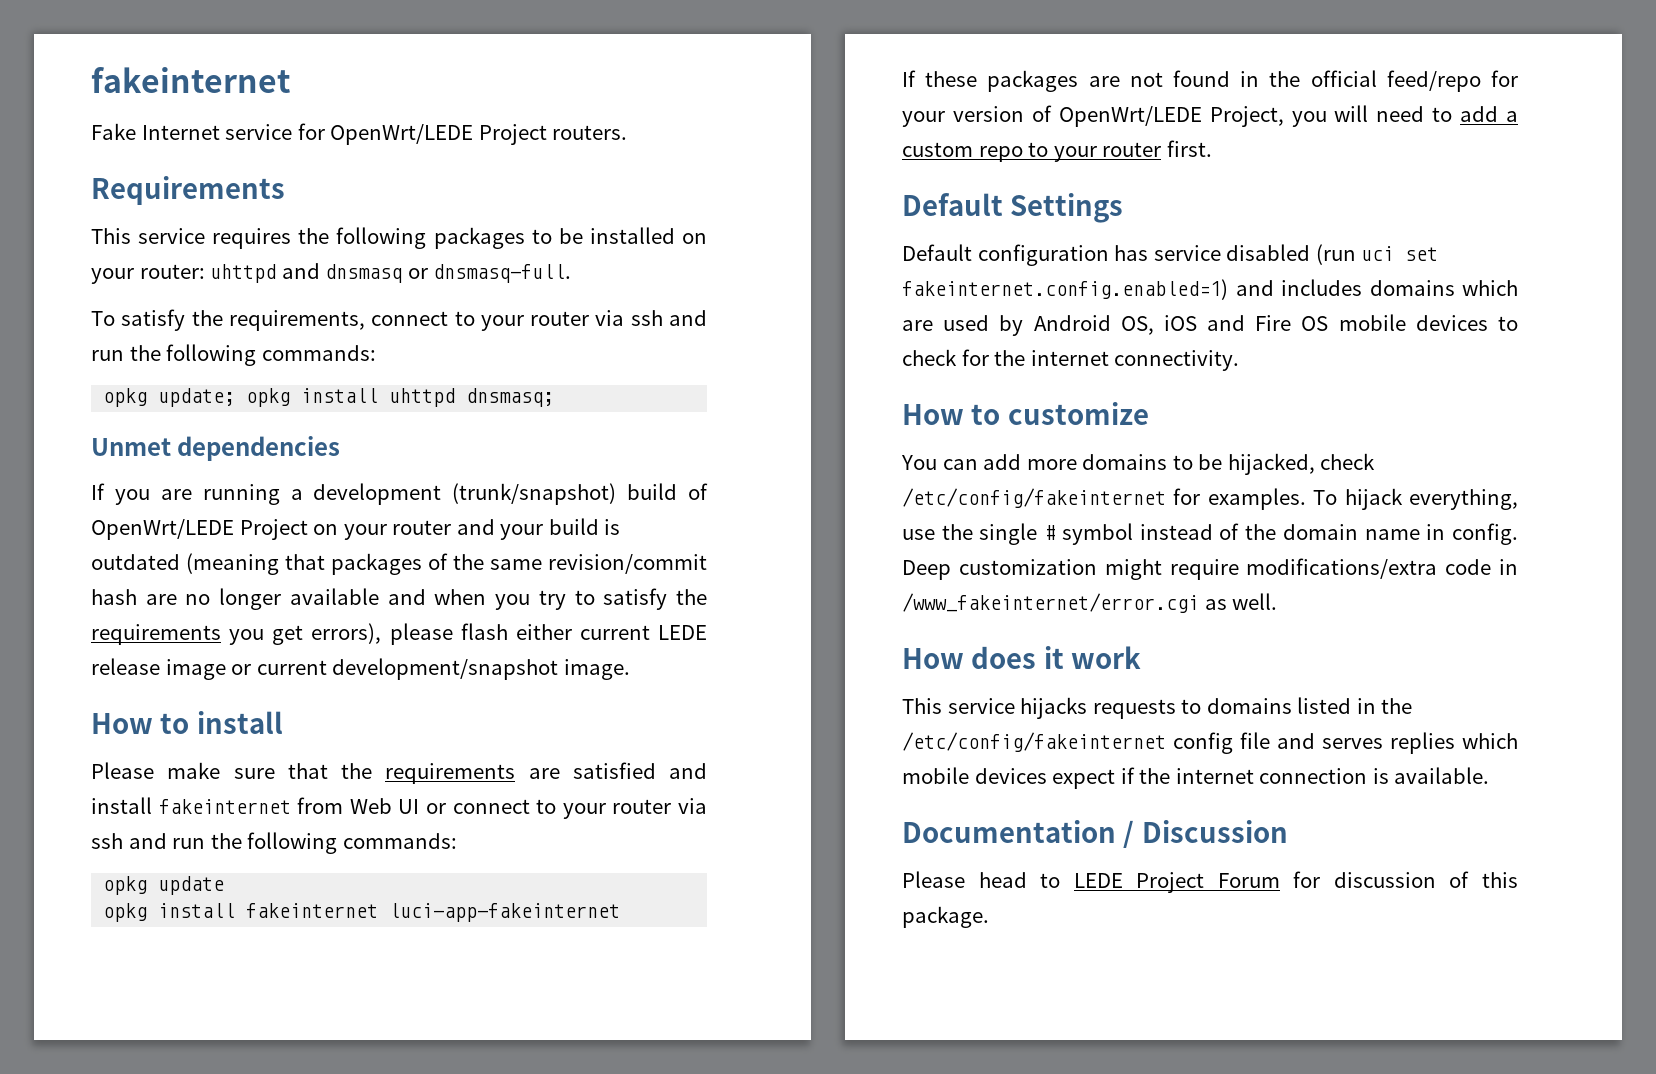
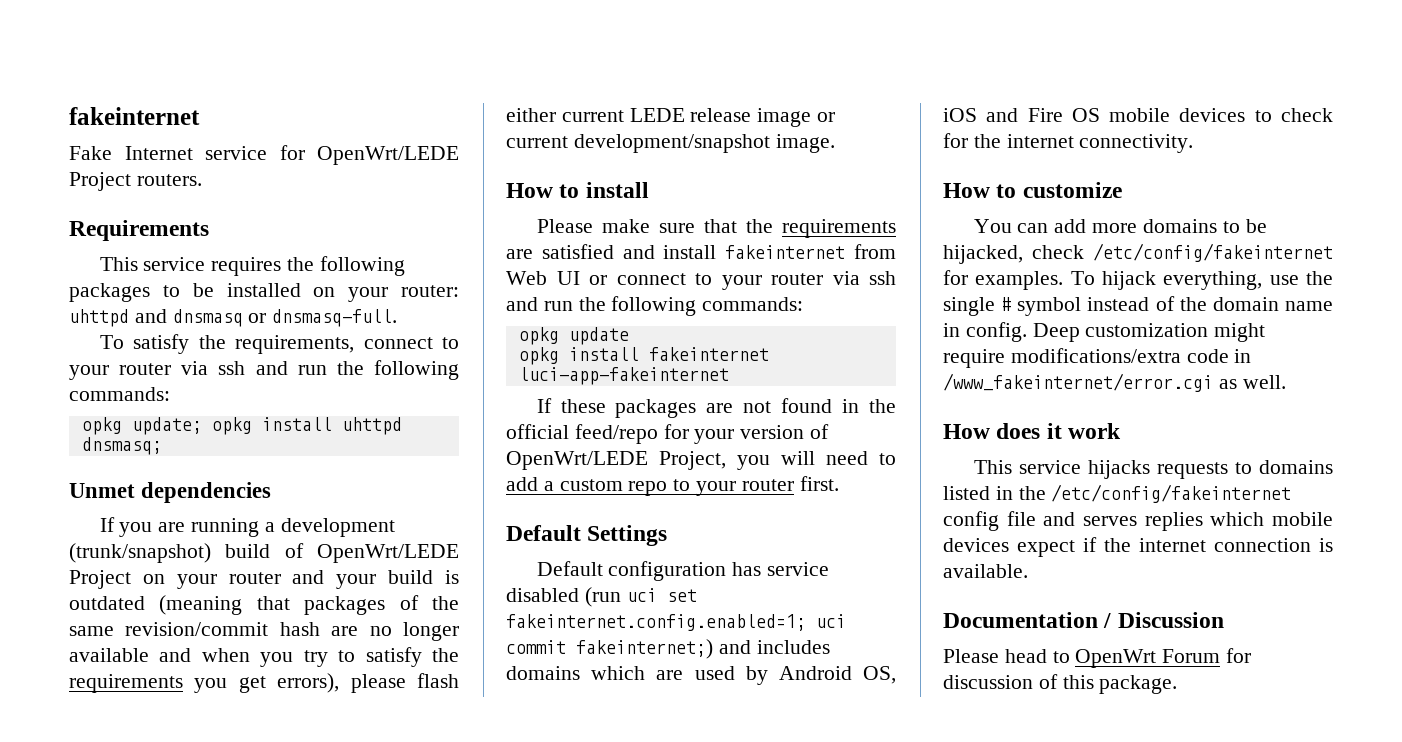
[902,279,1228,300] fakeinternet.config.enabled=1) -> [506,614,846,631] [506,639,713,659] fakeinternet.config.enabled=1; uci commit fakeinternet;)
[1073,872,1205,893] LEDE Project -> [1075,649,1157,668] OpenWrt

